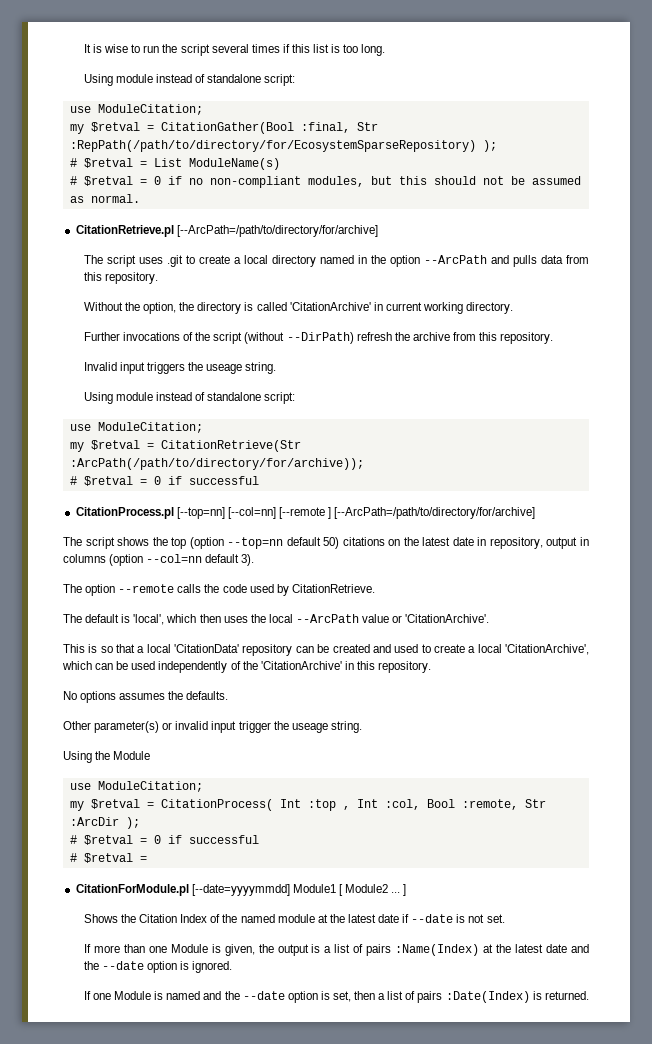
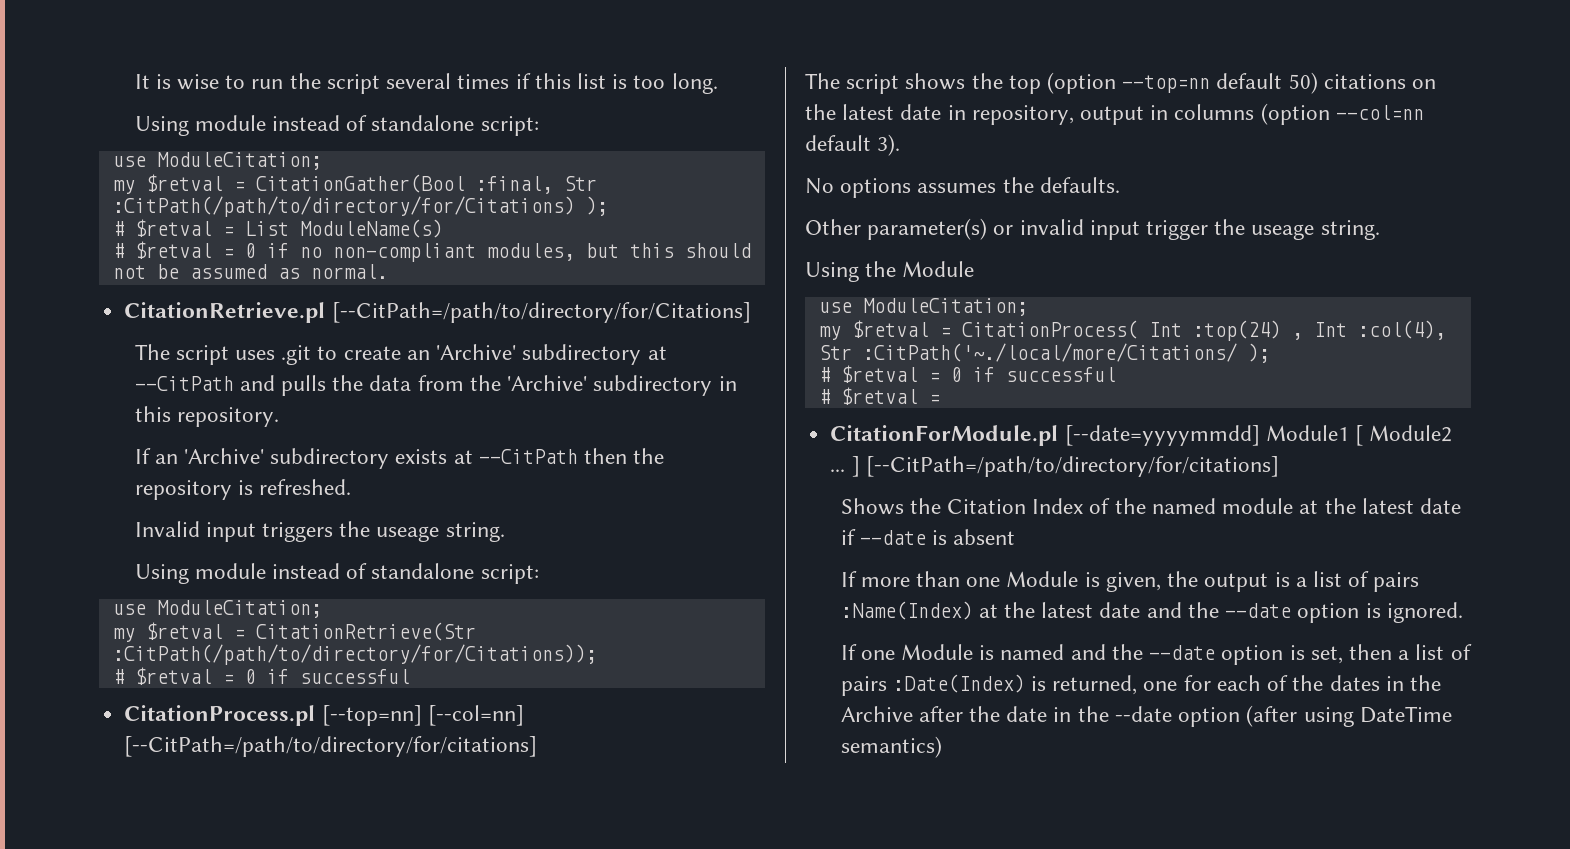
[69,140,476,152] :RepPath(/path/to/directory/for/EcosystemSparseRepository) -> [112,196,575,217] :CitPath(/path/to/directory/for/Citations)
[176,225,378,237] [--ArcPath=/path/to/directory/for/archive] -> [331,302,751,323] [--CitPath=/path/to/directory/for/Citations]
[233,255,487,267] a local directory named in the option --ArcPath -> [406,344,667,365] [134,376,234,391] an 'Archive' subdirectory at --CitPath
(537, 261) none -> [332,375,364,391] the
[83,272,159,284] [83,302,514,314] [83,332,554,344] this repository. // Without the option, the directory is called 'CitationArchive' in current working directory. // Further invocations of the script (without --DirPath) refresh the archive from this repository. -> [469,375,737,396] [134,406,279,427] [134,448,665,469] [134,479,352,500] the 'Archive' subdirectory in this repository. // If an 'Archive' subdirectory exists at --CitPath then the repository is refreshed.
[69,458,364,470] :ArcPath(/path/to/directory/for/archive)); -> [112,644,597,665] :CitPath(/path/to/directory/for/Citations));
[278,507,536,519] [--remote ] [--ArcPath=/path/to/directory/for/archive] -> [124,736,538,757] [--CitPath=/path/to/directory/for/citations]
[63,584,375,596] [63,614,490,625] [63,644,590,656] [62,661,432,673] // The option --remote calls the code used by CitationRetrieve. // The default is 'local', which then uses the local --ArcPath value or 'CitationArchive'. // This is so that a local 'CitationData' repository can be created and used to create a local 'CitationArchive', which can be used independently of the 'CitationArchive' in this repository. -> (901, 145) none
[307,799,336,811] :top -> [1192,320,1281,341] :top(24)
[384,799,546,810] [69,817,119,826] :col, Bool :remote, Str :ArcDir -> [1357,320,1446,340] [818,343,1237,362] :col(4), Str :CitPath('~./local/more/Citations/
(407, 890) none -> [865,456,1279,477] [--CitPath=/path/to/directory/for/citations]
[468,914,505,923] not set. -> [953,529,1016,545] absent
[544,991,589,1000] returned. -> [1052,675,1441,695] [840,705,1452,727] [840,736,942,758] returned, one for each of the dates in the Archive after the date in the --date option (after using DateTime semantics)

